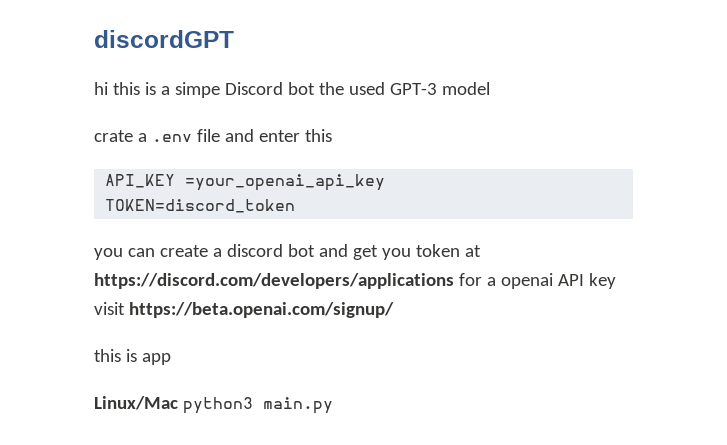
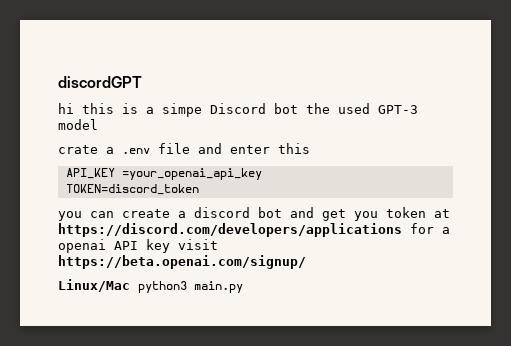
[94,349,171,365] // this is app -> (306, 262) none

